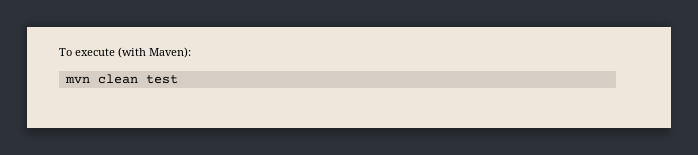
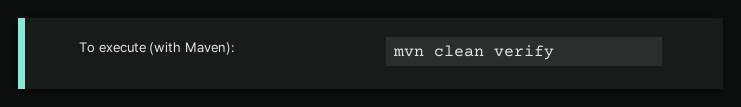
[145,75,178,84] test -> [494,45,555,60] verify

